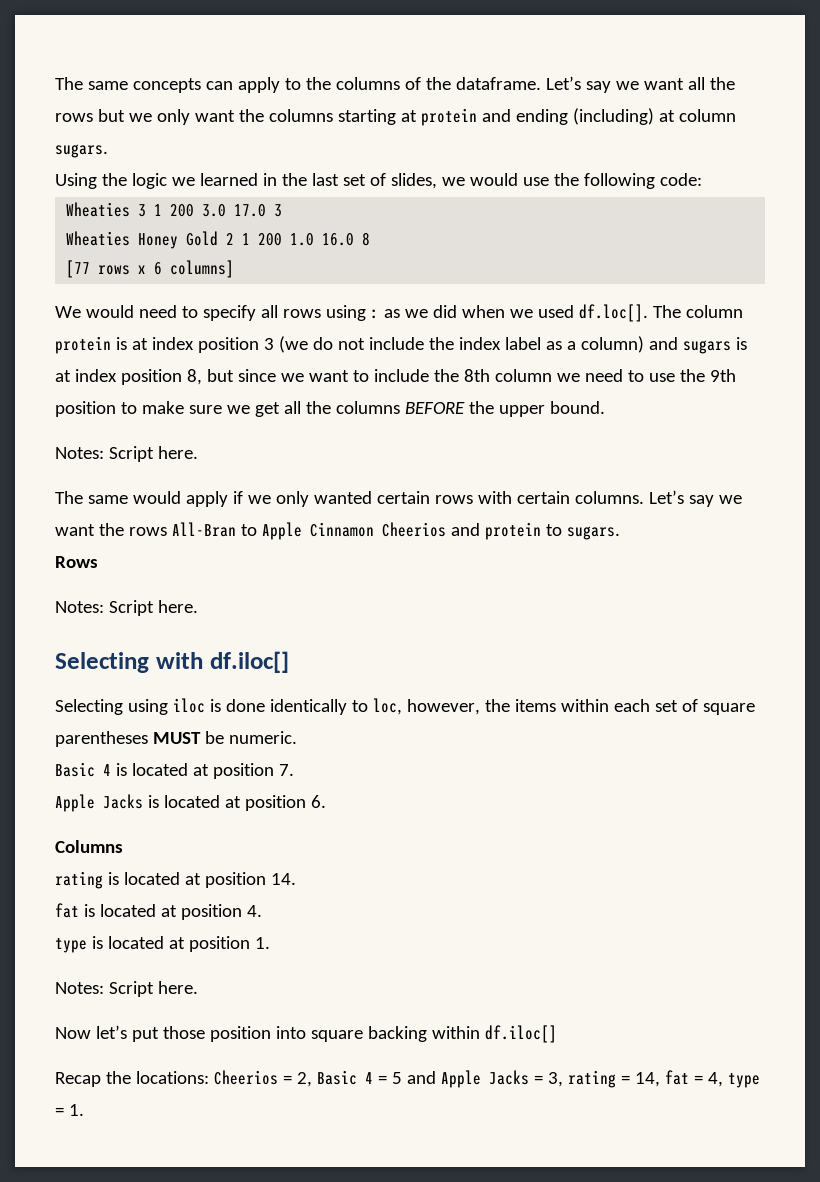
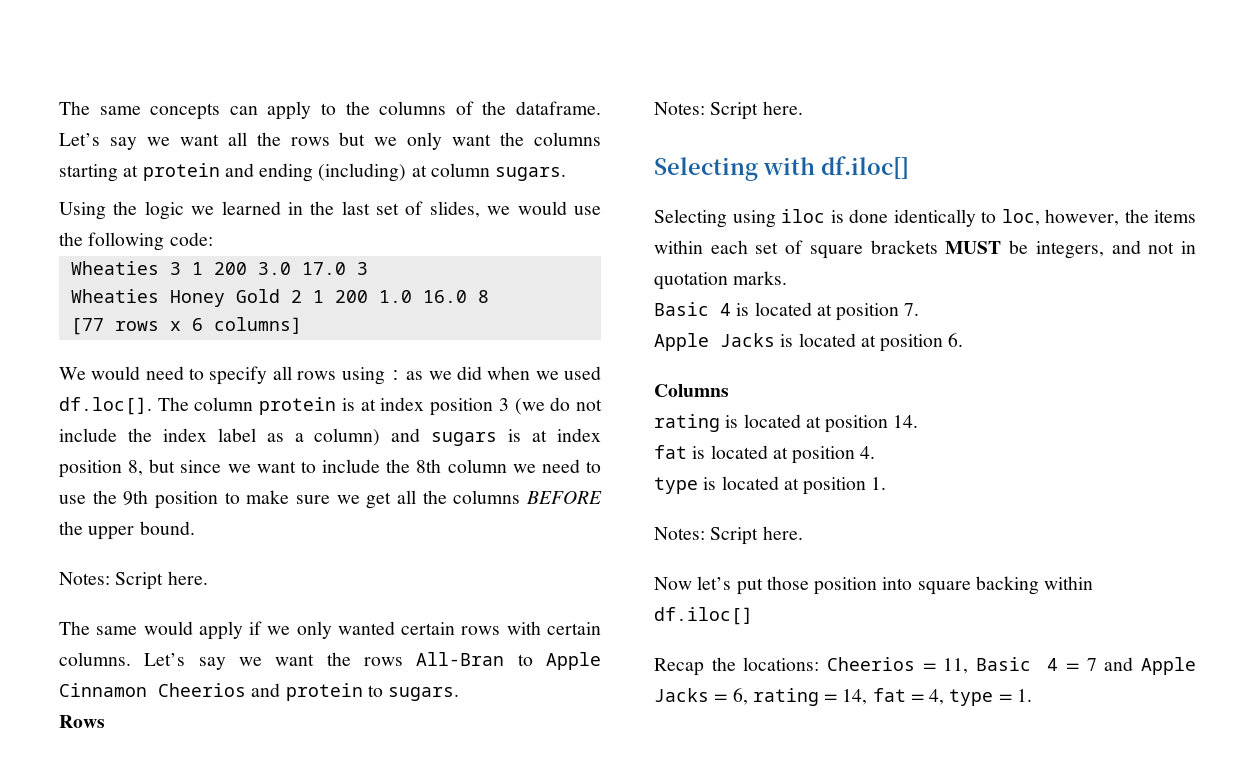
[55,731,148,747] parentheses -> [870,240,938,254] brackets
[228,731,297,744] numeric. -> [1035,240,1196,259] [654,271,788,290] integers, and not in quotation marks.
[296,1072,312,1087] 2, -> [943,658,969,674] 11,
[391,1072,402,1084] 5 -> [1086,658,1097,671] 7
[547,1072,563,1087] 3, -> [732,688,748,705] 6,

